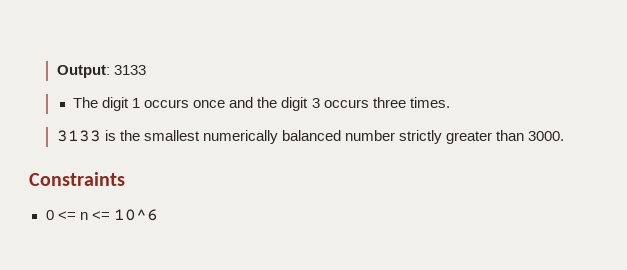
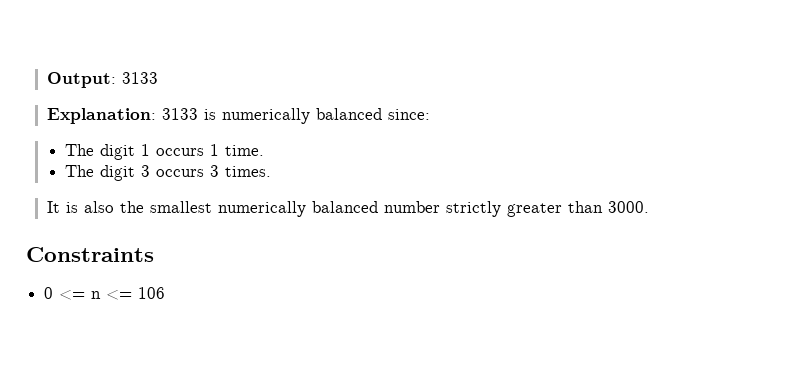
(146, 70) none -> [46,108,430,124] // Explanation: 3133 is numerically balanced since:
[193,97,278,108] once and the -> [209,144,264,156] [64,165,94,177] 1 time. // The
[372,97,406,108] three -> [209,165,219,177] 3
[56,130,116,142] 3133 is -> [46,201,114,213] It is also
[113,209,158,221] 10^6 -> [138,287,166,299] 106

